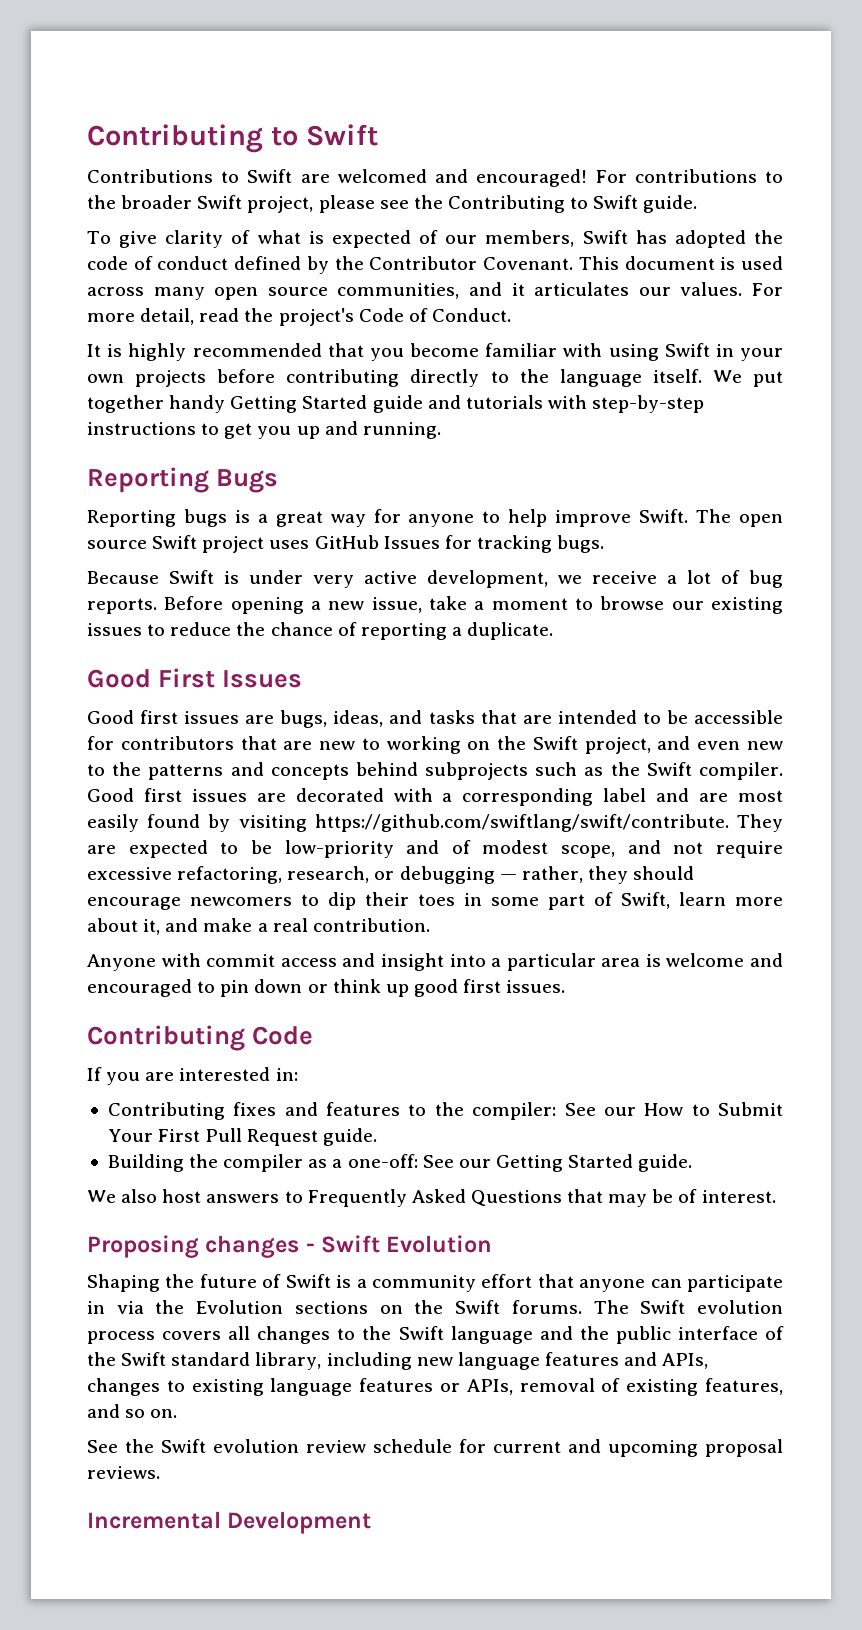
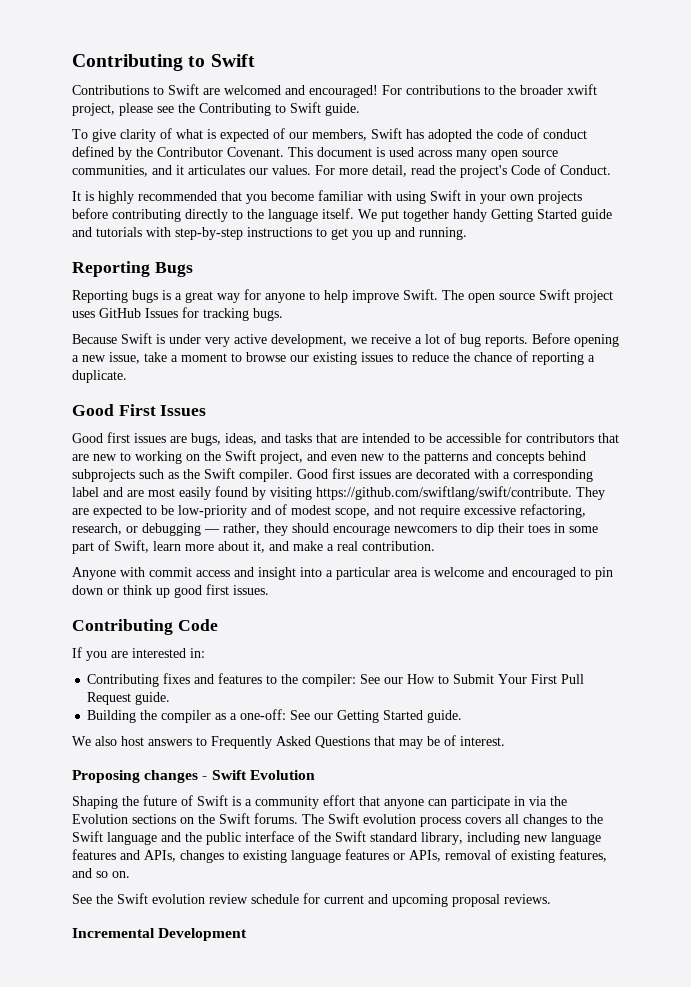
[197,195,243,209] Swift -> [567,84,597,95] xwift

